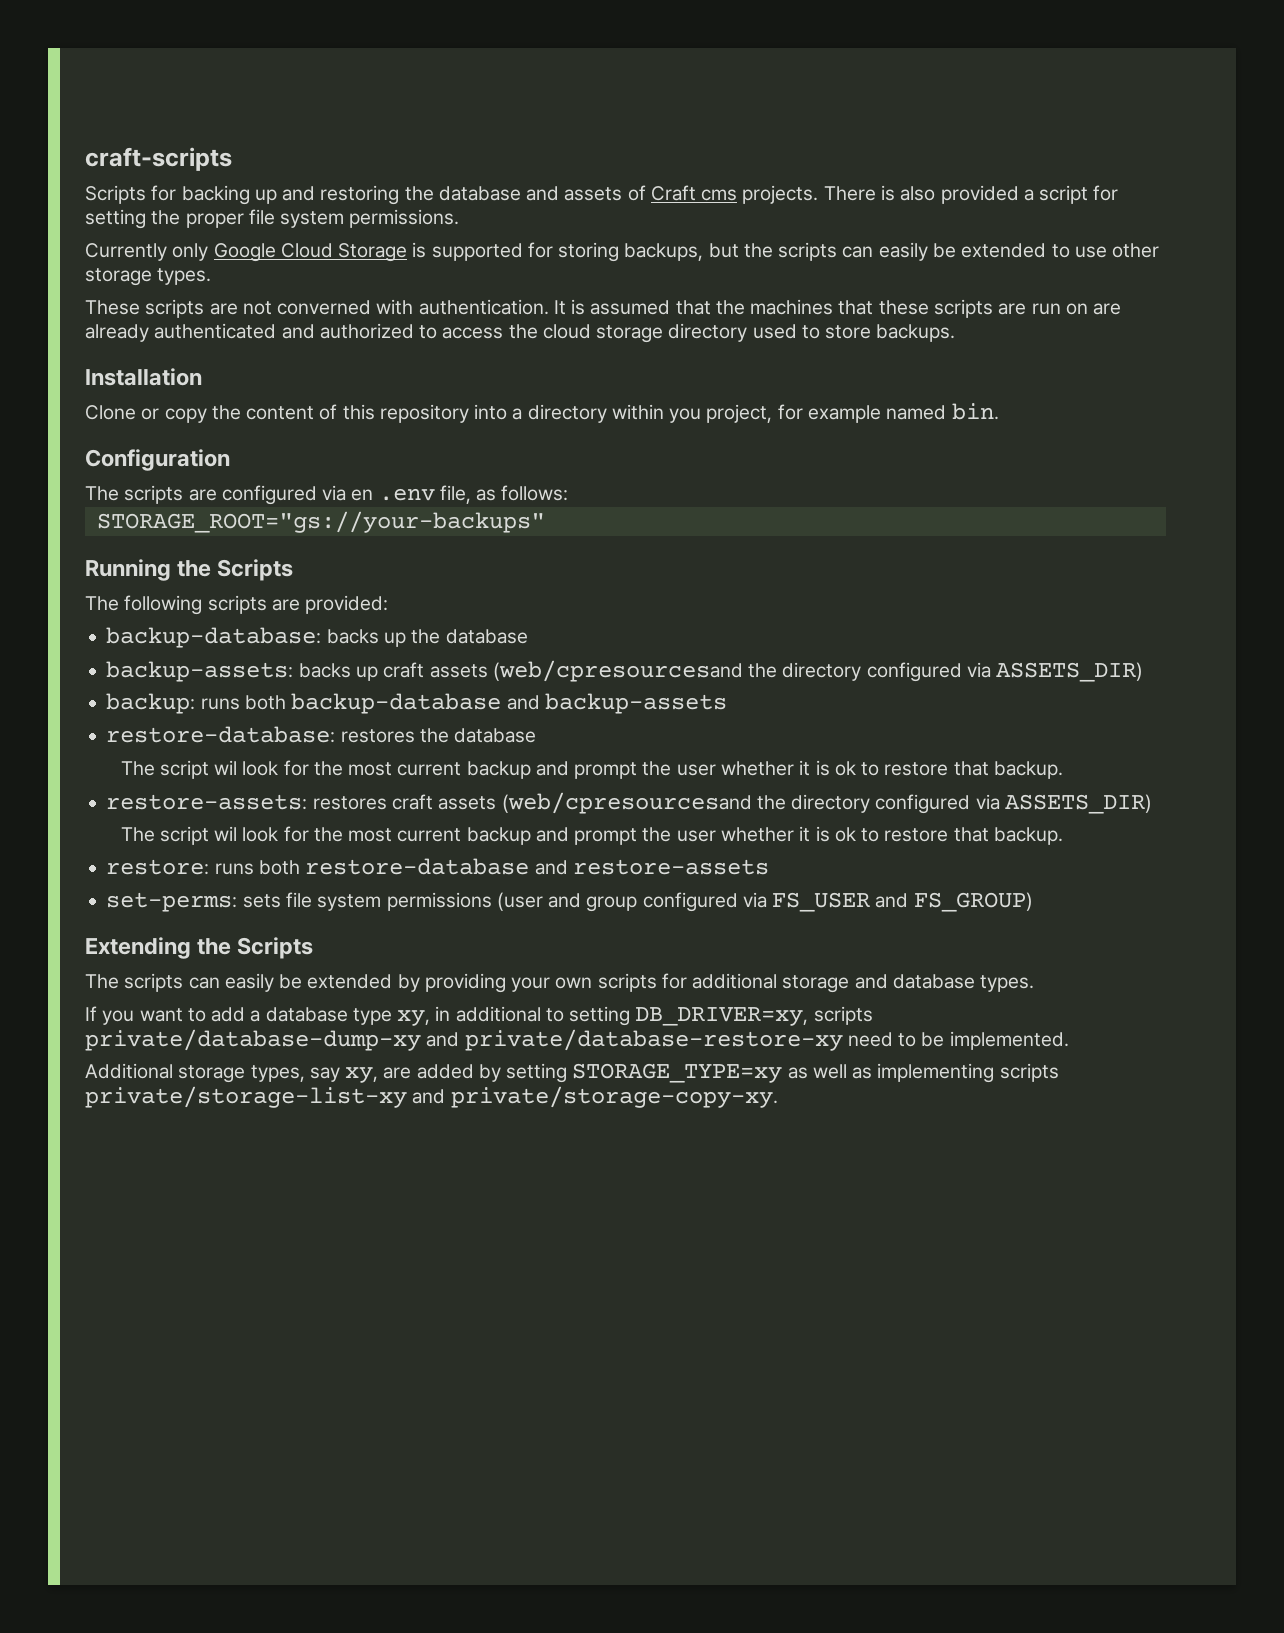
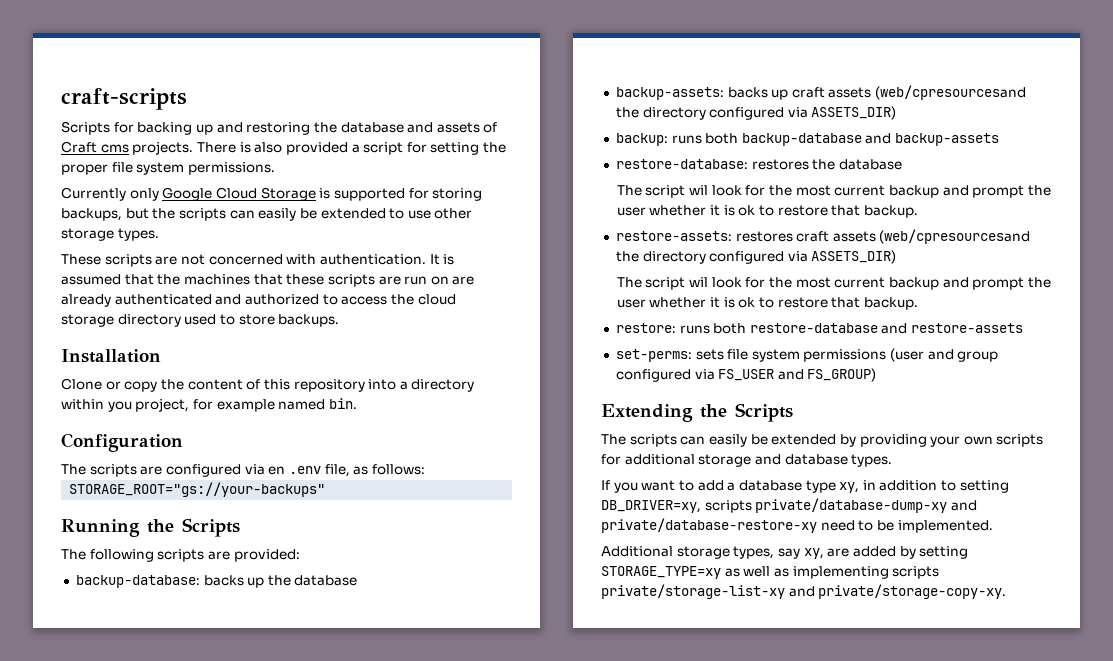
[277,300,372,315] converned -> [208,254,283,265] concerned
[455,1006,541,1022] additional -> [879,480,938,491] addition

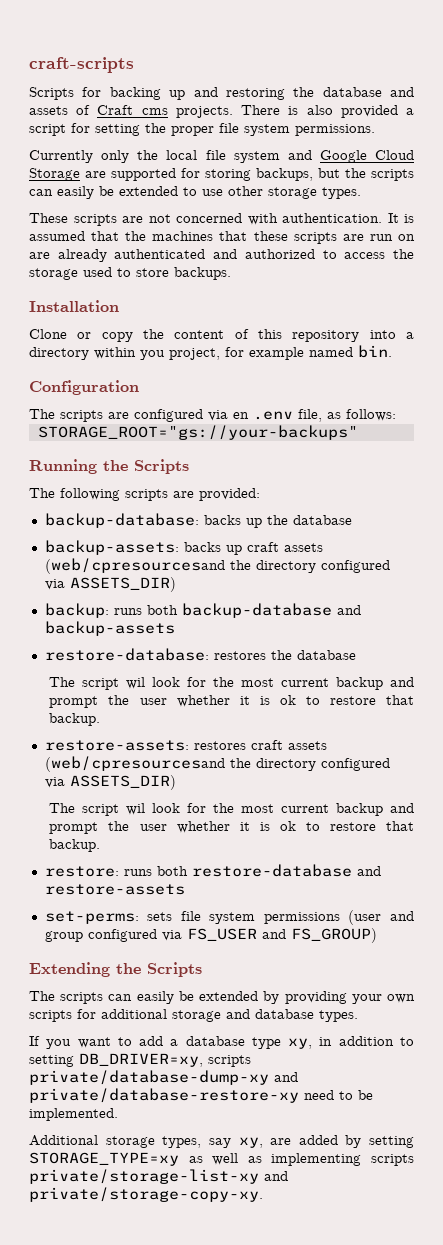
(159, 194) none -> [137,150,312,163] the local file system and
[319,188,331,199] is -> [85,171,106,178] are
[417,294,456,305] [61,314,181,327] cloud storage directory -> [29,268,78,280] storage

